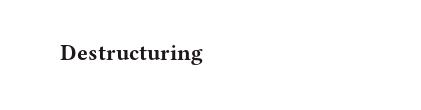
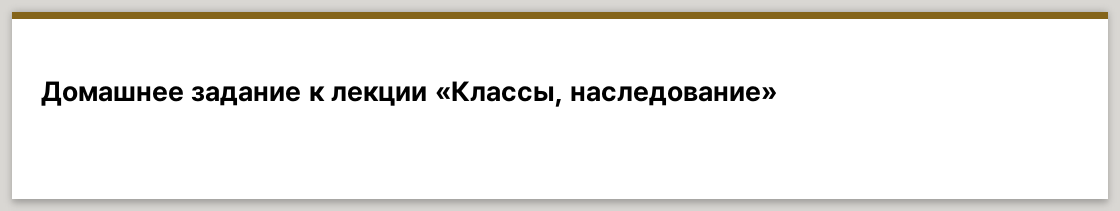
[60,44,203,65] Destructuring -> [41,81,779,107] Домашнее задание к лекции «Классы, наследование»

